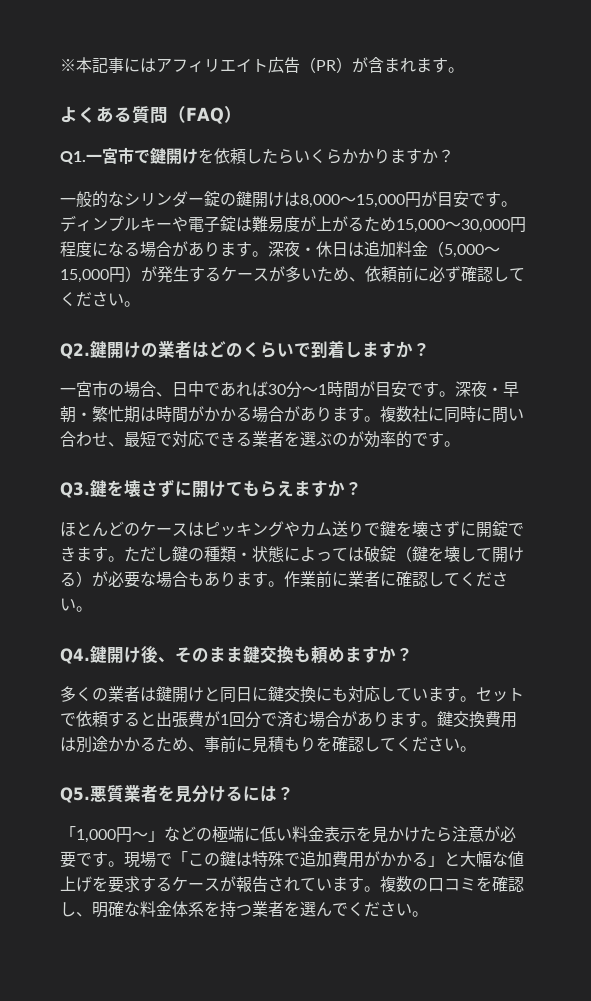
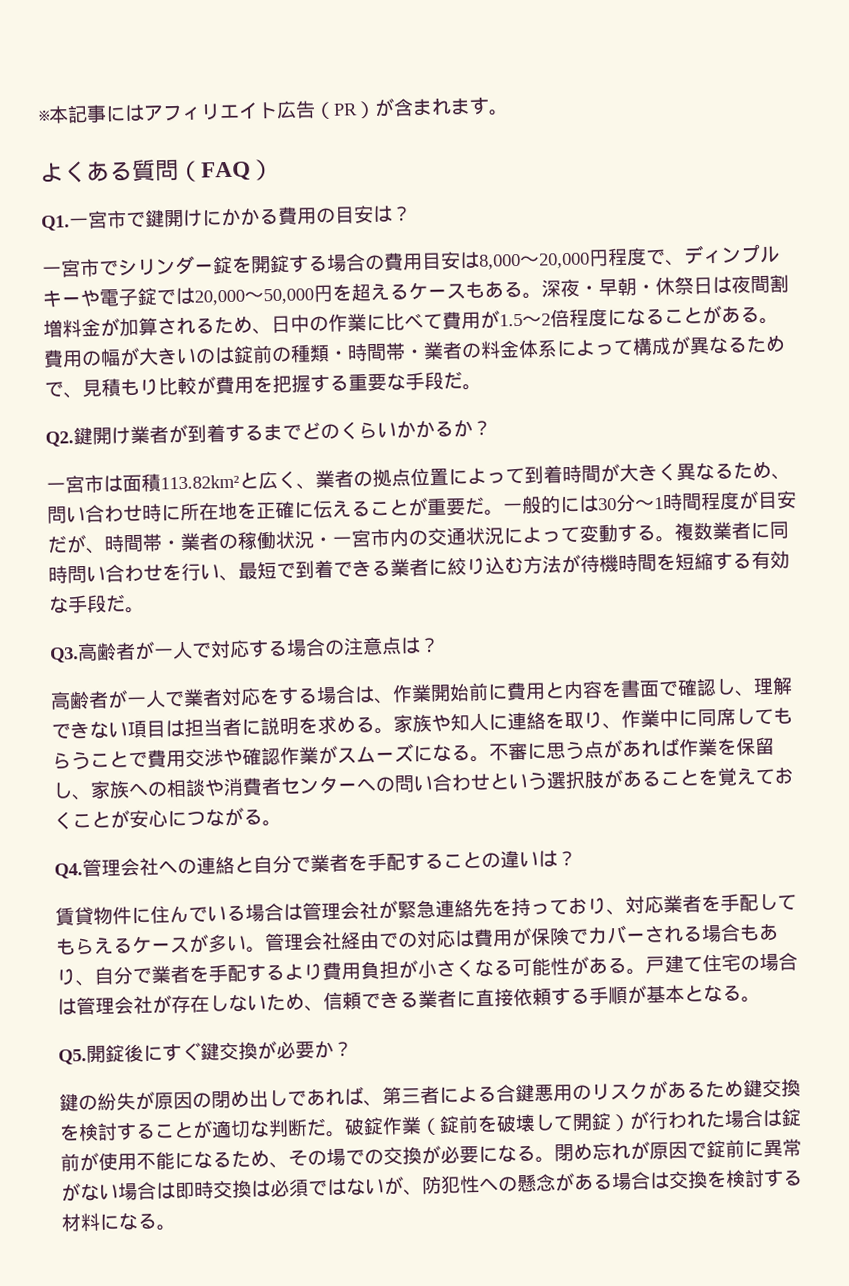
[198,148,454,164] [60,191,124,208] を依頼したらいくらかかりますか？ // 一般的な -> [202,204,412,227] [42,258,119,278] にかかる費用の目安は？ // 一宮市で
[220,191,517,208] の鍵開けは8,000〜15,000円が目安です。 -> [232,247,685,274] を開錠する場合の費用目安は8,000〜20,000円程度で、
[236,216,526,233] [60,241,500,258] [60,266,525,283] [60,291,140,307] [60,340,430,359] [60,381,519,398] [60,406,524,423] [60,431,460,448] [60,480,362,498] [60,521,524,538] [60,546,524,563] [60,571,508,588] [60,598,92,612] [60,645,413,664] [60,686,524,703] [60,711,517,728] [60,736,476,753] [60,785,294,803] [60,826,516,843] [60,851,524,868] [60,876,524,893] [60,901,412,918] は難易度が上がるため15,000〜30,000円程度になる場合があります。深夜・休日は追加料金（5,000〜15,000円）が発生するケースが多いため、依頼前に必ず確認してください。 // Q2.鍵開けの業者はどのくらいで到着しますか？ // 一宮市の場合、日中であれば30分〜1時間が目安です。深夜・早朝・繁忙期は時間がかかる場合があります。複数社に同時に問い合わせ、最短で対応できる業者を選ぶのが効率的です。 // Q3.鍵を壊さずに開けてもらえますか？ // ほとんどのケースはピッキングやカム送りで鍵を壊さずに開錠できます。ただし鍵の種類・状態によっては破錠（鍵を壊して開ける）が必要な場合もあります。作業前に業者に確認してください。 // Q4.鍵開け後、そのまま鍵交換も頼めますか？ // 多くの業者は鍵開けと同日に鍵交換にも対応しています。セットで依頼すると出張費が1回分で済む場合があります。鍵交換費用は別途かかるため、事前に見積もりを確認してください。 // Q5.悪質業者を見分けるには？ // 「1,000円〜」などの極端に低い料金表示を見かけたら注意が必要です。現場で「この鍵は特殊で追加費用がかかる」と大幅な値上げを要求するケースが報告されています。複数の口コミを確認し、明確な料金体系を持つ業者を選んでください -> [156,274,789,306] [43,305,779,338] [43,335,786,368] [44,371,482,399] [45,419,492,447] [46,461,791,494] [47,490,797,524] [47,521,789,554] [48,550,790,584] [48,594,145,614] [50,636,440,663] [50,676,793,710] [51,707,793,740] [52,736,775,770] [52,767,794,801] [53,807,282,830] [54,850,577,879] [55,893,797,926] [56,923,779,956] [56,952,798,987] [57,984,761,1016] [58,1040,353,1065] [59,1078,801,1112] [59,1108,802,1142] [60,1138,802,1172] [61,1168,803,1202] [61,1212,158,1232] では20,000〜50,000円を超えるケースもある。深夜・早朝・休祭日は夜間割増料金が加算されるため、日中の作業に比べて費用が1.5〜2倍程度になることがある。費用の幅が大きいのは錠前の種類・時間帯・業者の料金体系によって構成が異なるためで、見積もり比較が費用を把握する重要な手段だ。 // Q2.鍵開け業者が到着するまでどのくらいかかるか？ // 一宮市は面積113.82km²と広く、業者の拠点位置によって到着時間が大きく異なるため、問い合わせ時に所在地を正確に伝えることが重要だ。一般的には30分〜1時間程度が目安だが、時間帯・業者の稼働状況・一宮市内の交通状況によって変動する。複数業者に同時問い合わせを行い、最短で到着できる業者に絞り込む方法が待機時間を短縮する有効な手段だ。 // Q3.高齢者が一人で対応する場合の注意点は？ // 高齢者が一人で業者対応をする場合は、作業開始前に費用と内容を書面で確認し、理解できない項目は担当者に説明を求める。家族や知人に連絡を取り、作業中に同席してもらうことで費用交渉や確認作業がスムーズになる。不審に思う点があれば作業を保留し、家族への相談や消費者センターへの問い合わせという選択肢があることを覚えておくことが安心につながる。 // Q4.管理会社への連絡と自分で業者を手配することの違いは？ // 賃貸物件に住んでいる場合は管理会社が緊急連絡先を持っており、対応業者を手配してもらえるケースが多い。管理会社経由での対応は費用が保険でカバーされる場合もあり、自分で業者を手配するより費用負担が小さくなる可能性がある。戸建て住宅の場合は管理会社が存在しないため、信頼できる業者に直接依頼する手順が基本となる。 // Q5.開錠後にすぐ鍵交換が必要か？ // 鍵の紛失が原因の閉め出しであれば、第三者による合鍵悪用のリスクがあるため鍵交換を検討することが適切な判断だ。破錠作業（錠前を破壊して開錠）が行われた場合は錠前が使用不能になるため、その場での交換が必要になる。閉め忘れが原因で錠前に異常がない場合は即時交換は必須ではないが、防犯性への懸念がある場合は交換を検討する材料になる

